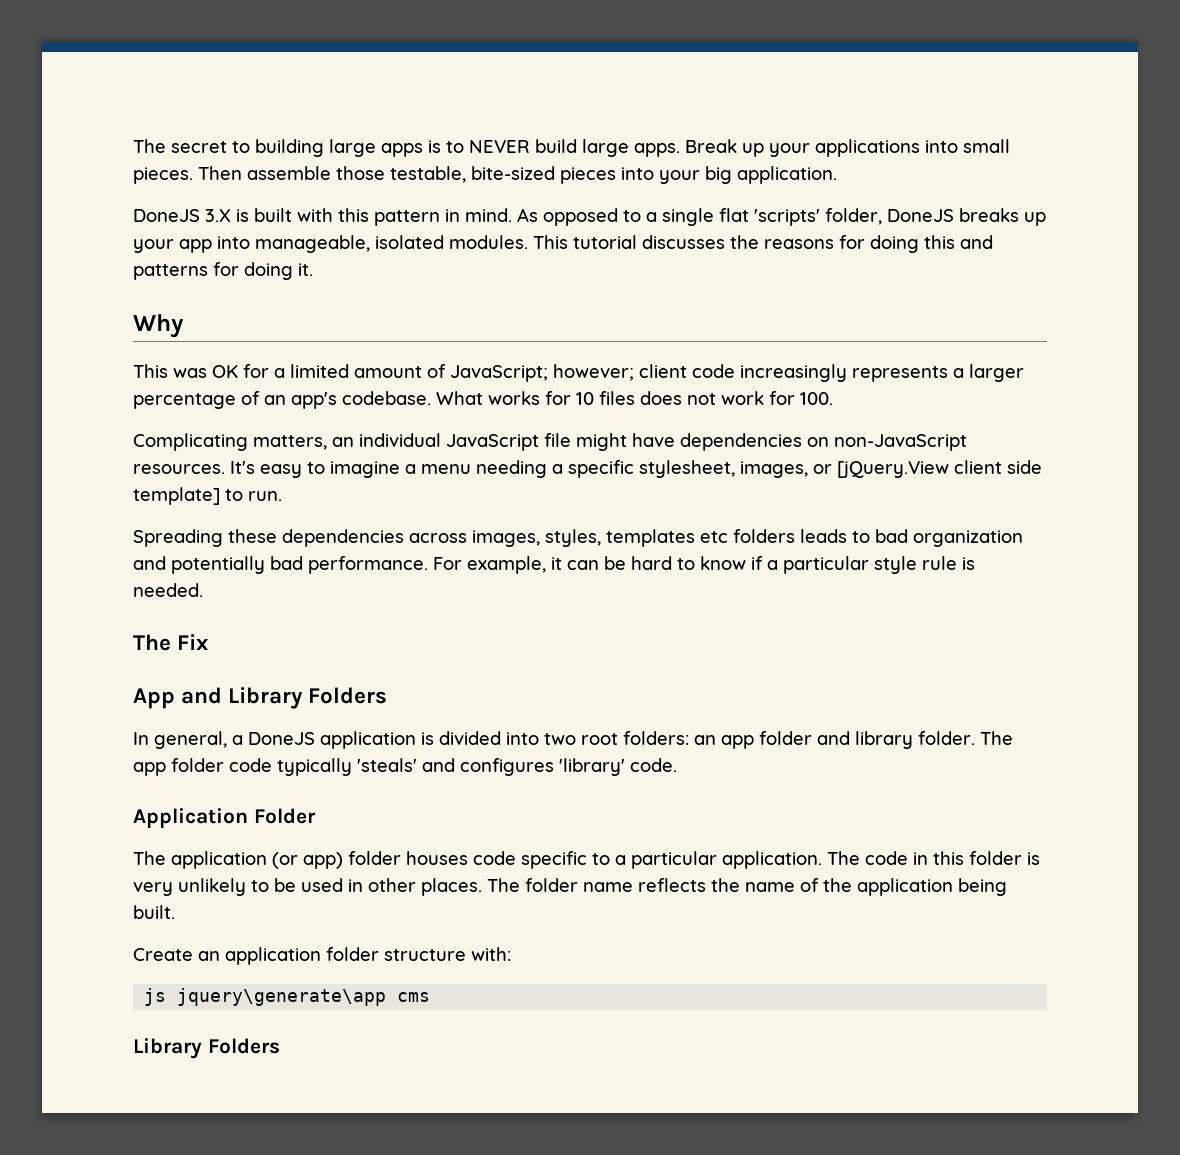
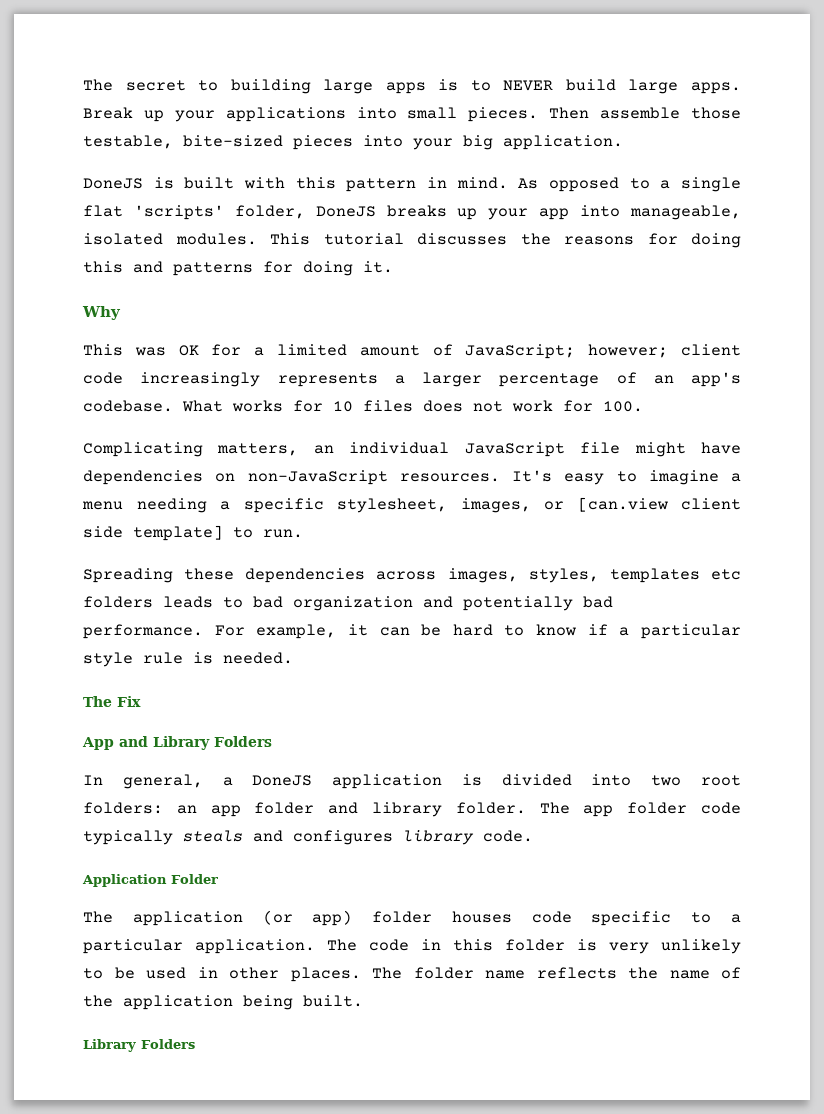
[205,209,231,222] 3.X -> (143, 183) none
[837,461,949,478] [jQuery.View -> [577,497,668,512] [can.view
[357,758,417,772] 'steals' -> [183,830,243,842] steals
[559,758,625,776] 'library' -> [403,830,474,845] library
[133,947,511,965] [144,988,431,1006] // Create an application folder structure with: // js jquery\generate\app cms -> (363, 1001) none

